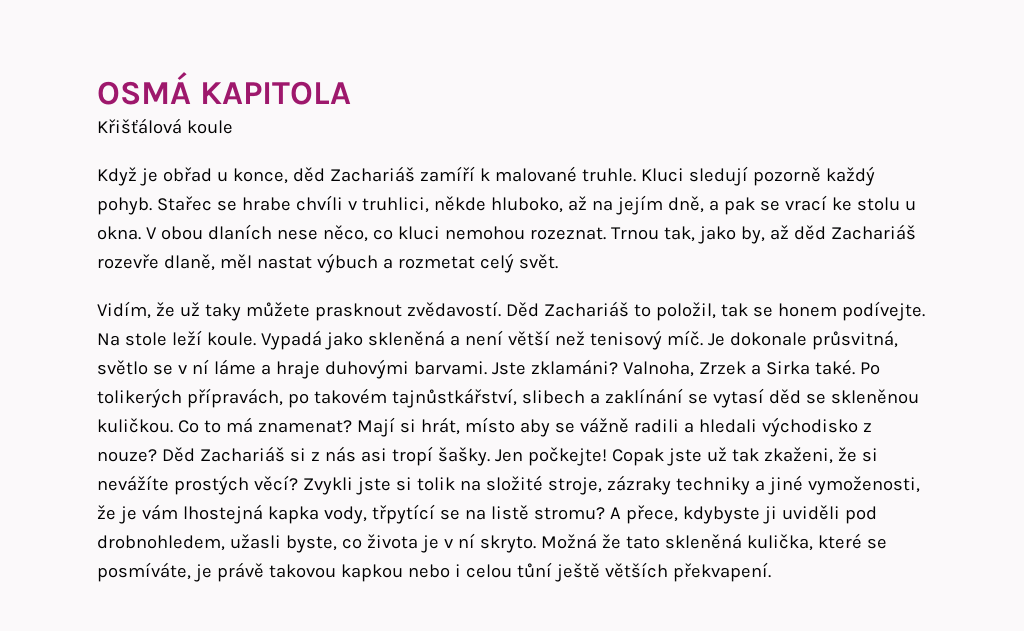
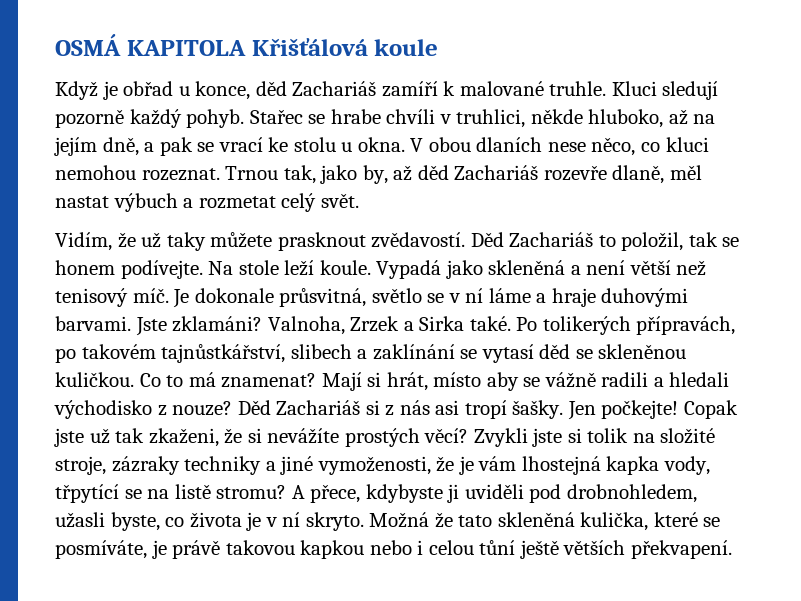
(352, 93) // -> (246, 48) none

